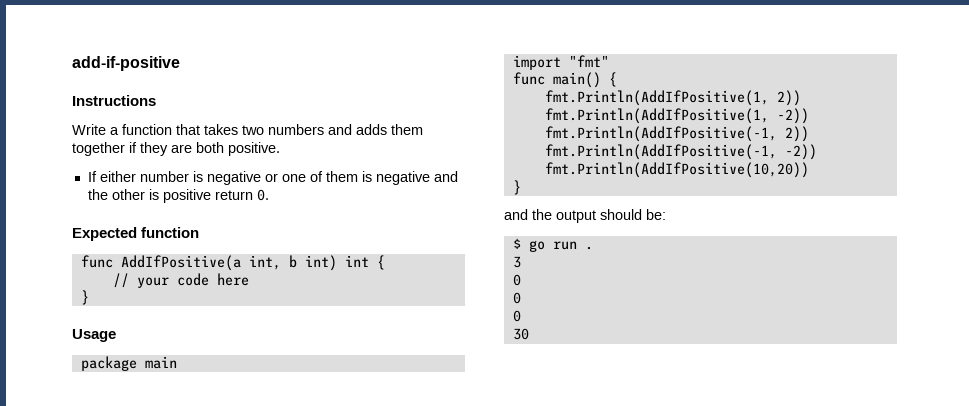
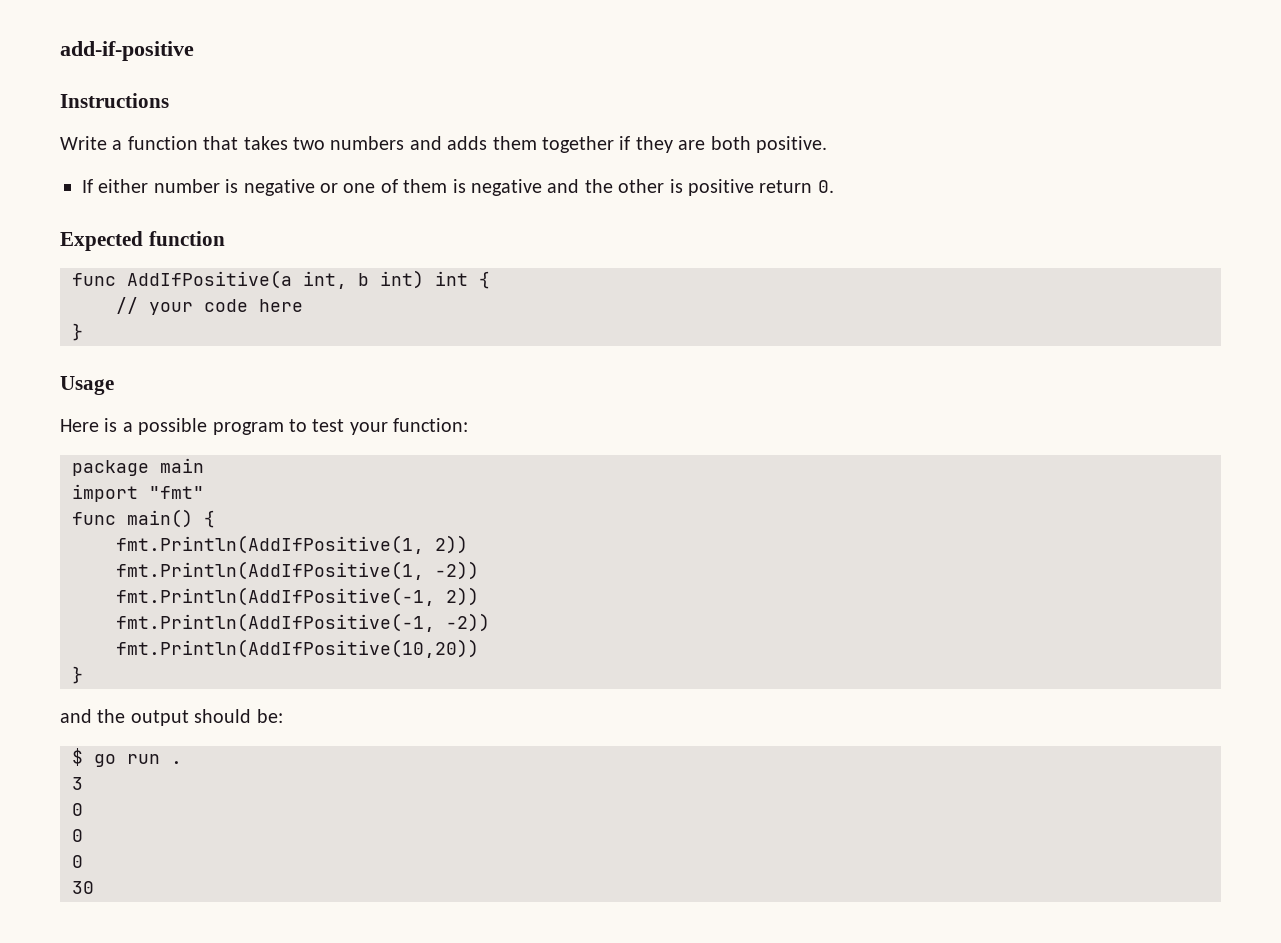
(116, 335) none -> [60,418,469,435] // Here is a possible program to test your function:

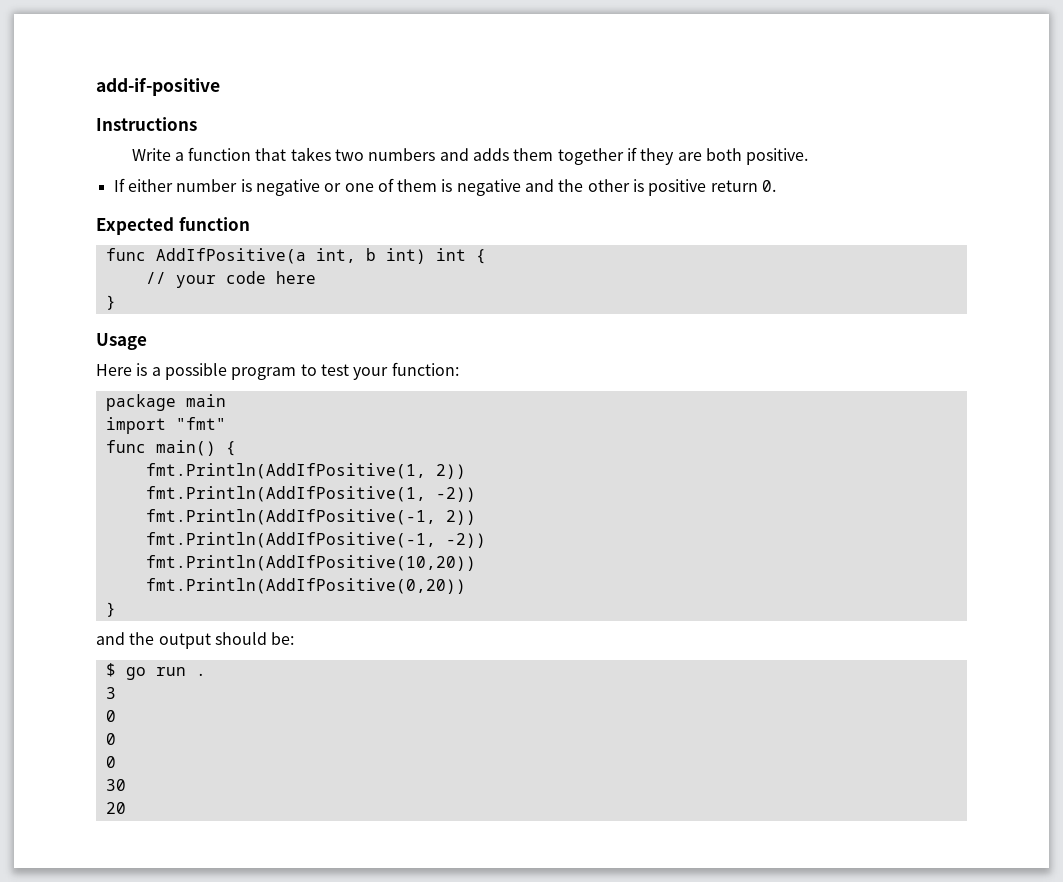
(479, 648) none -> [145,578,466,594] // fmt.Println(AddIfPositive(0,20))
(94, 887) none -> [105,802,126,814] // 20

